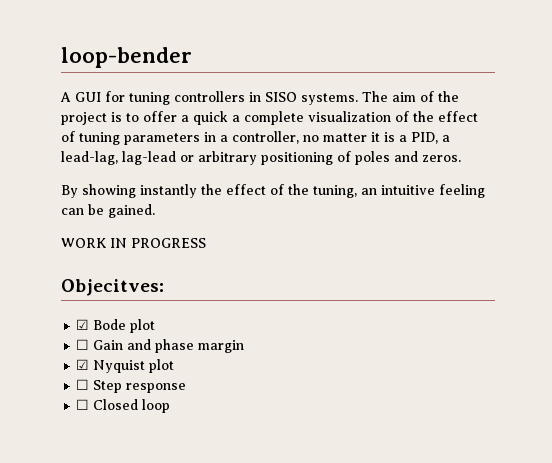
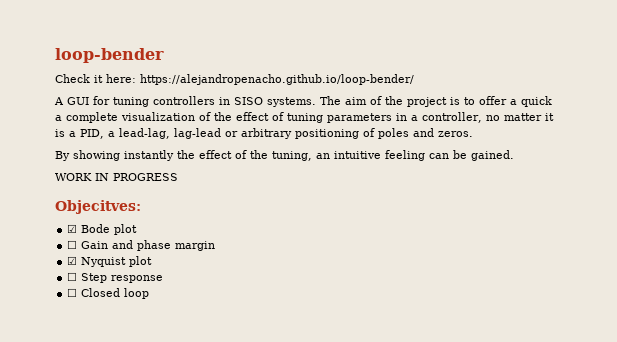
(192, 57) none -> [55,74,414,85] // Check it here: https://alejandropenacho.github.io/loop-bender/

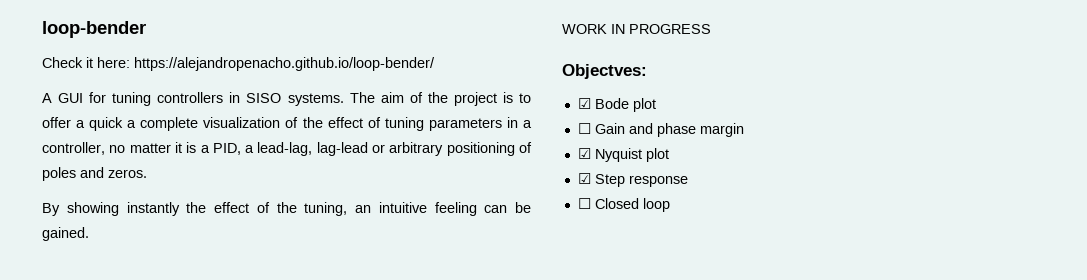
[55,200,141,214] Objecitves: -> [562,64,647,79] Objectves:
[67,272,78,281] ☐ -> [577,173,591,184] ☑

